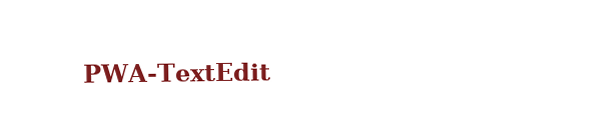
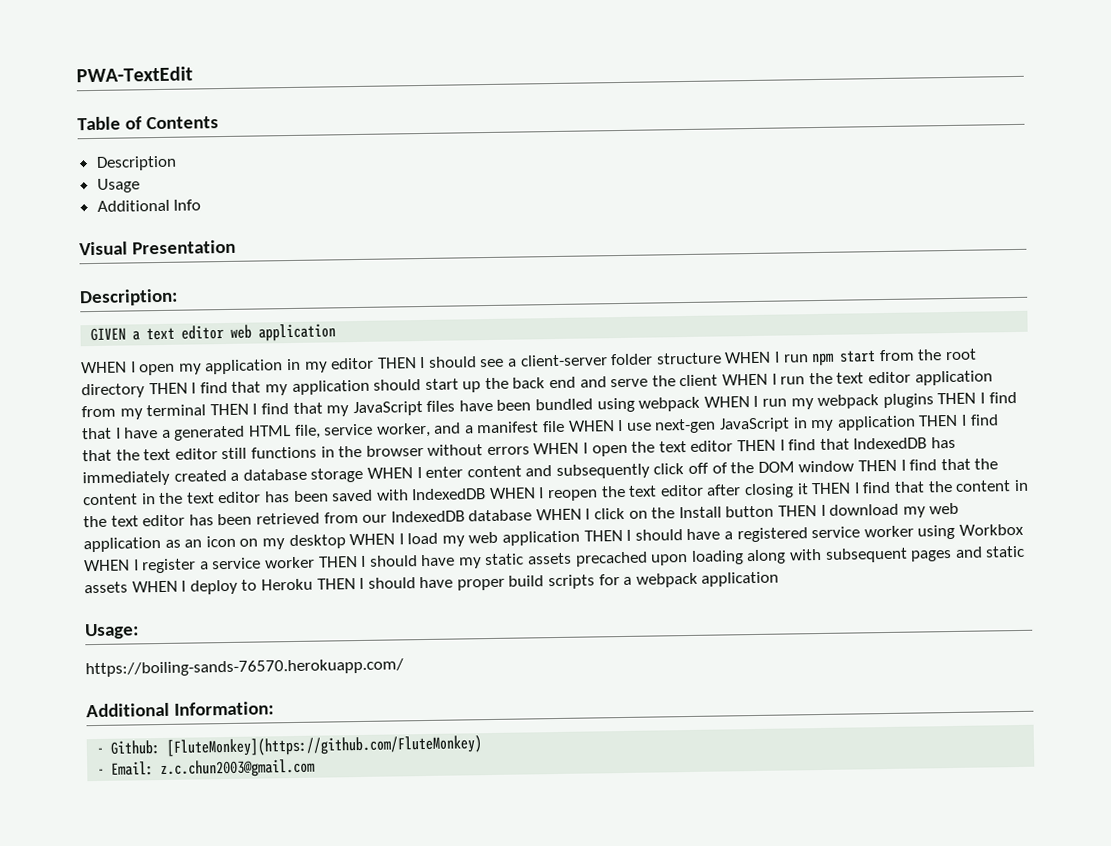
(271, 72) none -> [77,116,219,131] [95,155,177,171] [96,178,140,193] [96,199,202,212] [79,239,236,256] [79,288,178,307] [90,323,337,342] [81,348,977,376] [81,370,993,399] [81,391,1017,420] [82,414,999,441] [82,436,956,462] [82,458,999,487] [83,479,1029,506] [83,502,960,528] [83,523,1024,553] [84,545,1026,574] [84,571,780,595] [85,623,139,640] [85,658,404,678] [86,701,274,718] [96,735,483,757] [97,758,316,779] // Table of Contents // Description // Usage // Additional Info // Visual Presentation // Description: // GIVEN a text editor web application // WHEN I open my application in my editor THEN I should see a client-server folder structure WHEN I run npm start from the root directory THEN I find that my application should start up the back end and serve the client WHEN I run the text editor application from my terminal THEN I find that my JavaScript files have been bundled using webpack WHEN I run my webpack plugins THEN I find that I have a generated HTML file, service worker, and a manifest file WHEN I use next-gen JavaScript in my application THEN I find that the text editor still functions in the browser without errors WHEN I open the text editor THEN I find that IndexedDB has immediately created a database storage WHEN I enter content and subsequently click off of the DOM window THEN I find that the content in the text editor has been saved with IndexedDB WHEN I reopen the text editor after closing it THEN I find that the content in the text editor has been retrieved from our IndexedDB database WHEN I click on the Install button THEN I download my web application as an icon on my desktop WHEN I load my web application THEN I should have a registered service worker using Workbox WHEN I register a service worker THEN I should have my static assets precached upon loading along with subsequent pages and static assets WHEN I deploy to Heroku THEN I should have proper build scripts for a webpack application // Usage: // https://boiling-sands-76570.herokuapp.com/ // Additional Information: // - Github: [FluteMonkey](https://github.com/FluteMonkey) // - Email: z.c.chun2003@gmail.com

